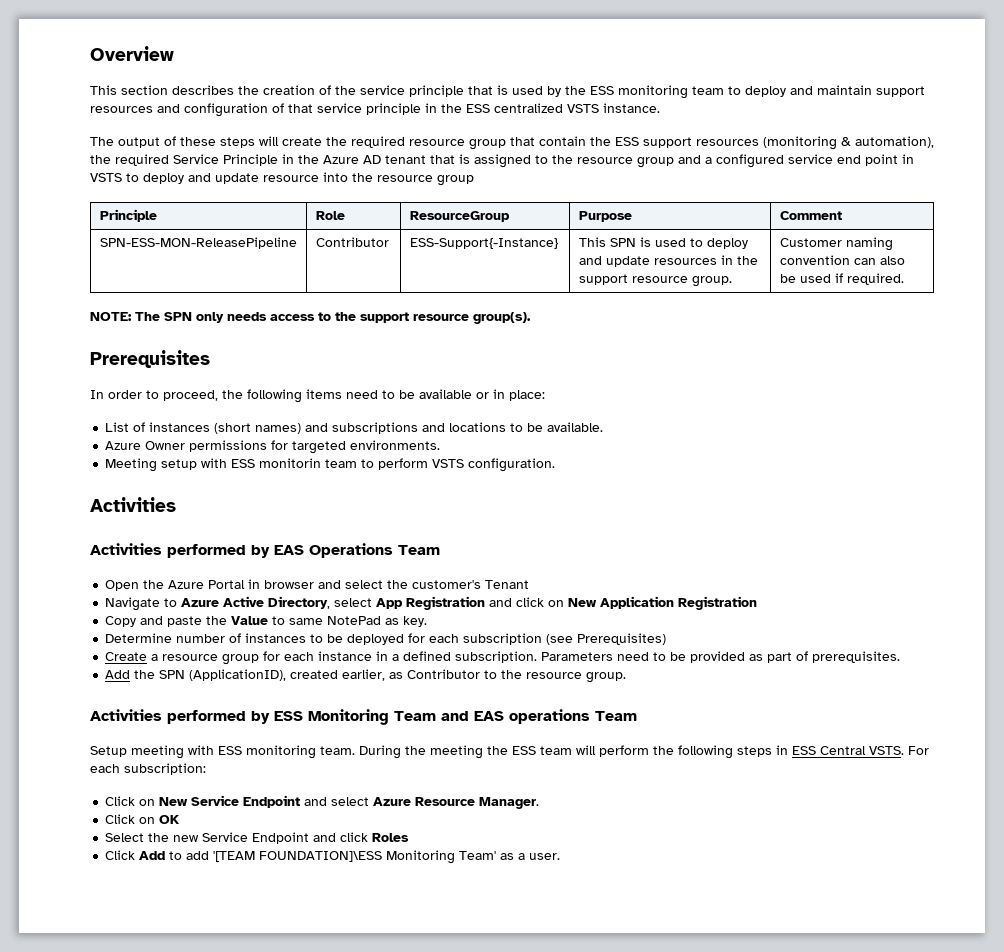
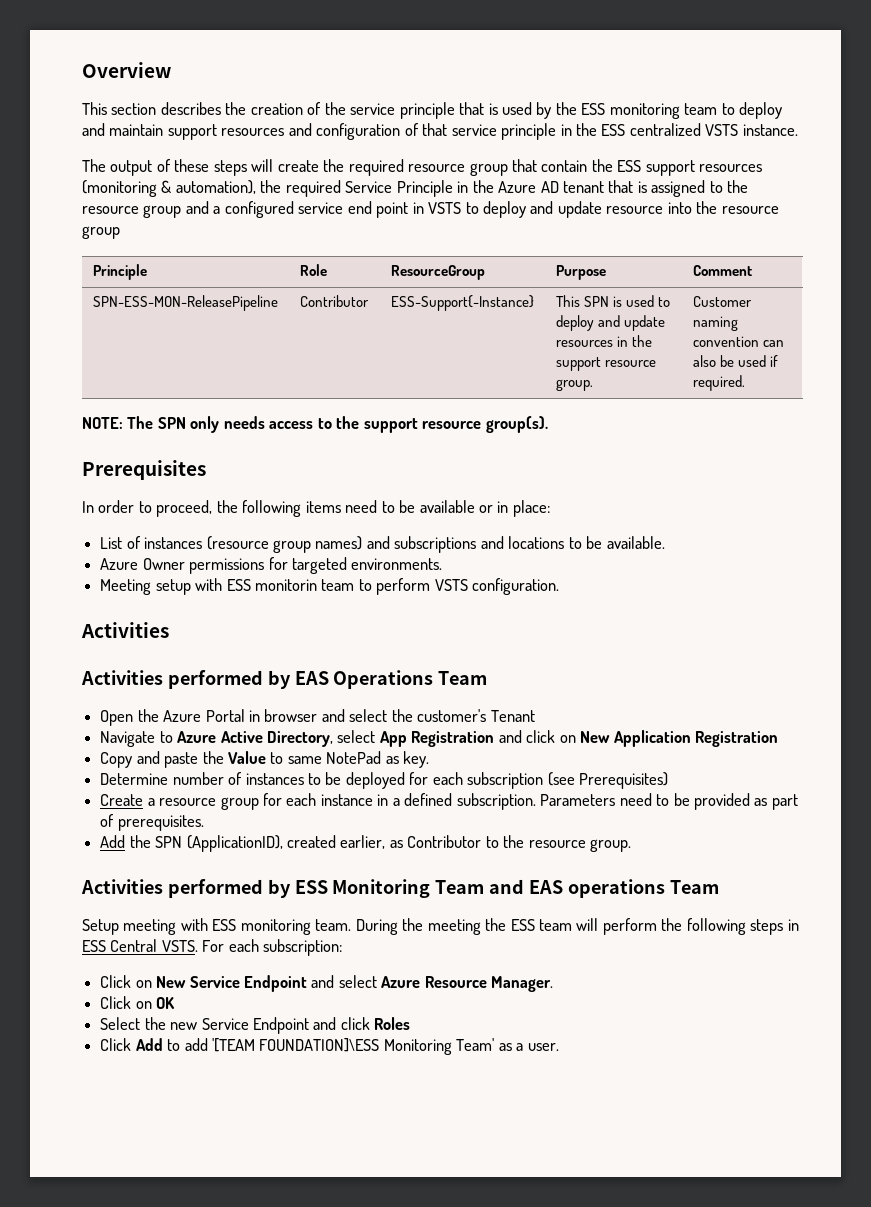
[214,423,252,434] (short -> [206,536,311,553] (resource group

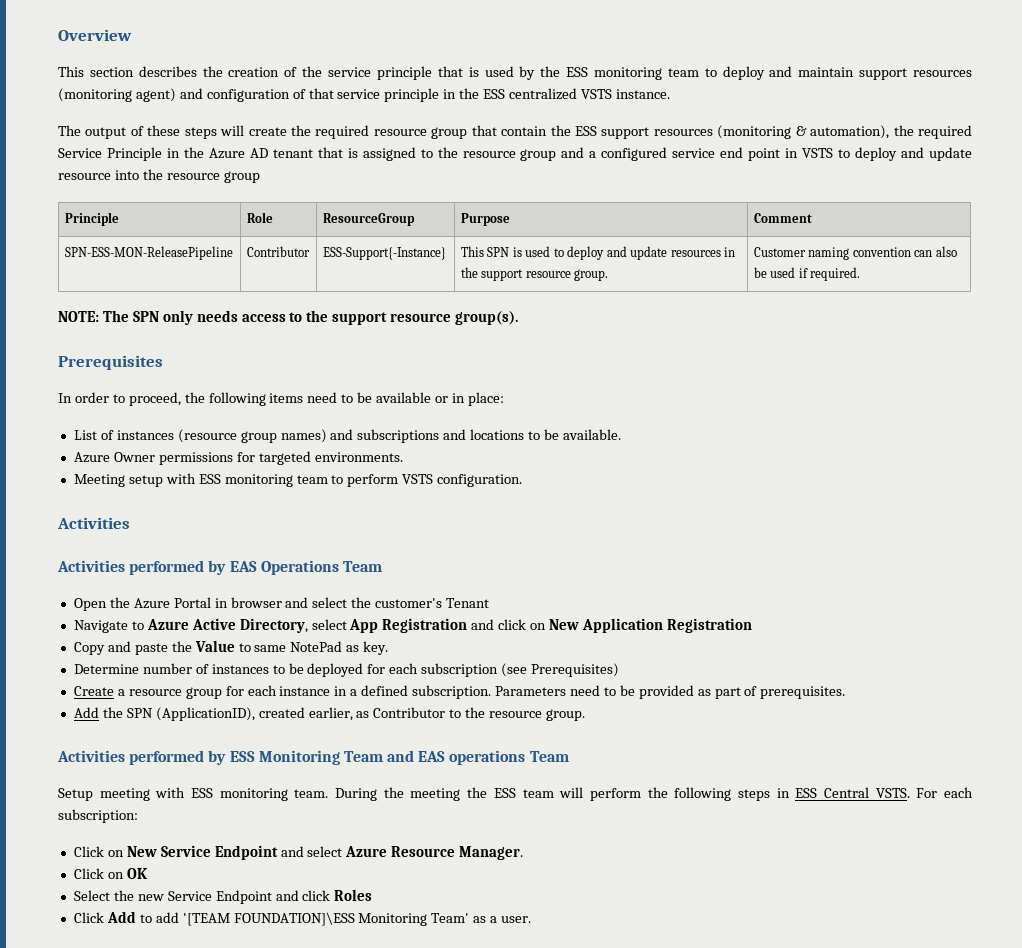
(285, 132) none -> [58,88,176,102] (monitoring agent)
[254,579,317,591] monitorin -> [224,474,293,487] monitoring

